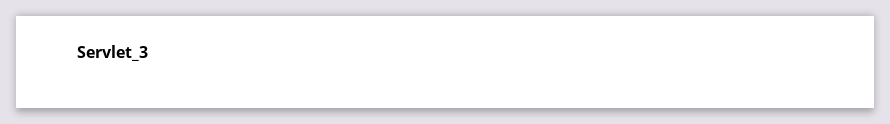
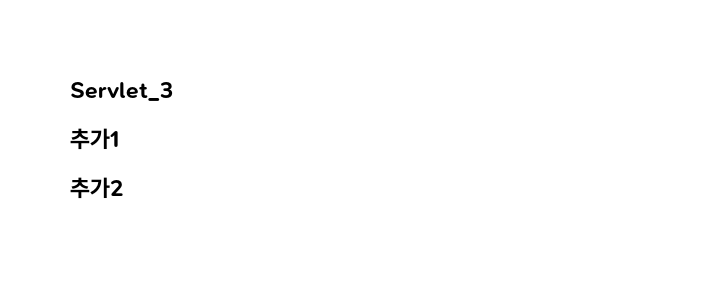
(148, 53) none -> [70,128,119,150] [70,177,123,199] // 추가1 // 추가2

